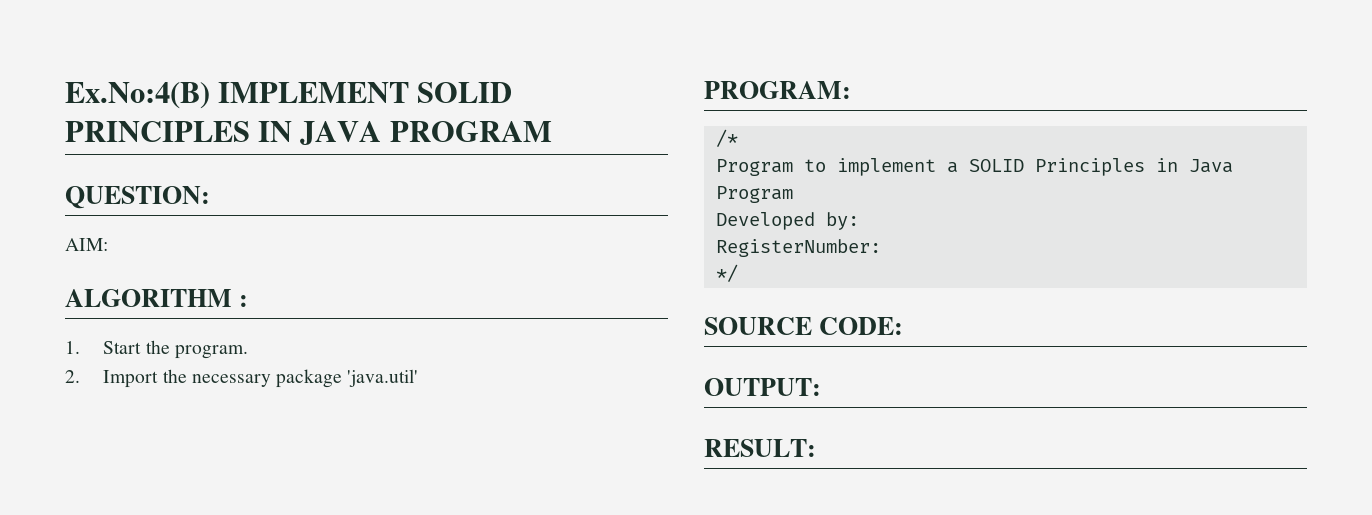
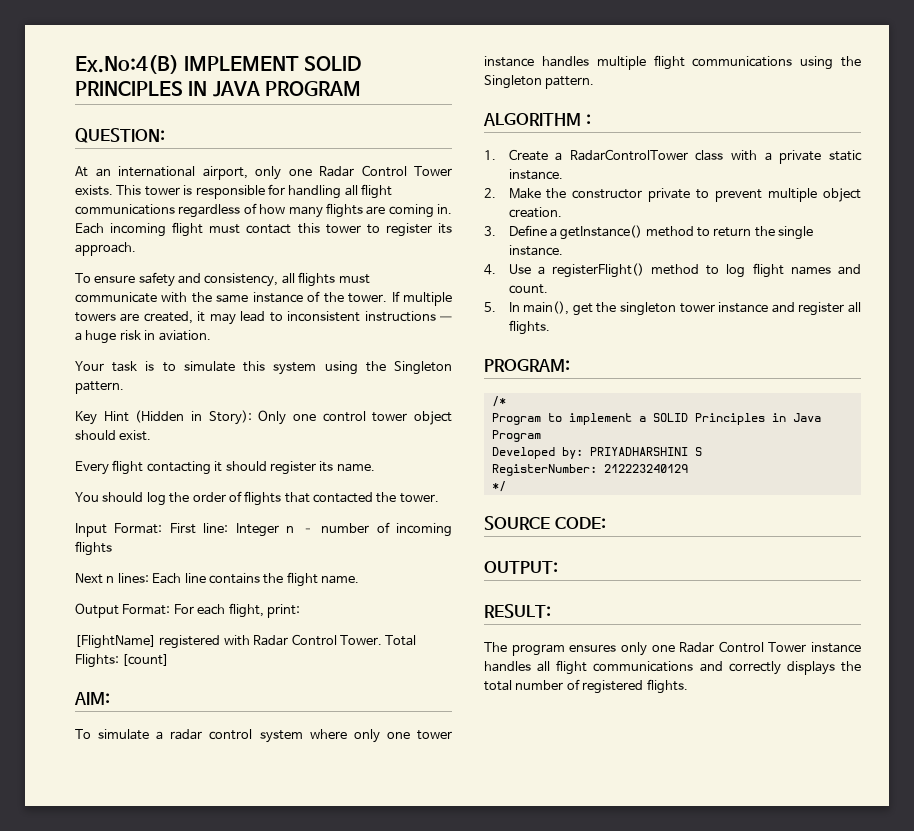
[65,238,108,251] [65,289,249,307] [65,340,248,359] [65,369,419,388] AIM: // ALGORITHM : // 1. Start the program. // 2. Import the necessary package 'java.util' -> [75,165,453,180] [75,184,392,199] [75,203,452,218] [75,222,452,237] [75,242,136,256] [75,272,370,287] [75,291,453,306] [75,311,453,325] [75,330,211,344] [75,361,452,375] [75,381,124,394] [75,410,452,425] [75,430,152,441] [75,460,375,475] [75,491,439,506] [75,522,453,537] [75,541,112,556] [75,572,359,587] [75,603,300,618] [75,634,417,649] [75,654,170,668] [74,692,110,705] [75,729,453,743] [484,55,861,70] [484,75,595,89] [483,113,591,126] [484,149,862,164] [508,169,563,180] [484,188,861,202] [508,207,562,218] [484,225,814,240] [508,245,563,256] [484,263,861,278] [508,284,548,294] [484,301,861,316] [508,320,550,335] At an international airport, only one Radar Control Tower exists. This tower is responsible for handling all flight communications regardless of how many flights are coming in. Each incoming flight must contact this tower to register its approach. // To ensure safety and consistency, all flights must communicate with the same instance of the tower. If multiple towers are created, it may lead to inconsistent instructions — a huge risk in aviation. // Your task is to simulate this system using the Singleton pattern. // Key Hint (Hidden in Story): Only one control tower object should exist. // Every flight contacting it should register its name. // You should log the order of flights that contacted the tower. // Input Format: First line: Integer n – number of incoming flights // Next n lines: Each line contains the flight name. // Output Format: For each flight, print: // [FlightName] registered with Radar Control Tower. Total Flights: [count] // AIM: // To simulate a radar control system where only one tower instance handles multiple flight communications using the Singleton pattern. // ALGORITHM : // 1. Create a RadarControlTower class with a private static instance. // 2. Make the constructor private to prevent multiple object creation. // 3. Define a getInstance() method to return the single instance. // 4. Use a registerFlight() method to log flight names and count. // 5. In main(), get the singleton tower instance and register all flights.
(859, 221) none -> [589,447,702,456] PRIYADHARSHINI S
(881, 248) none -> [603,464,688,473] 212223240129
(816, 448) none -> [484,641,861,656] [484,660,861,675] [484,679,688,694] // The program ensures only one Radar Control Tower instance handles all flight communications and correctly displays the total number of registered flights.

